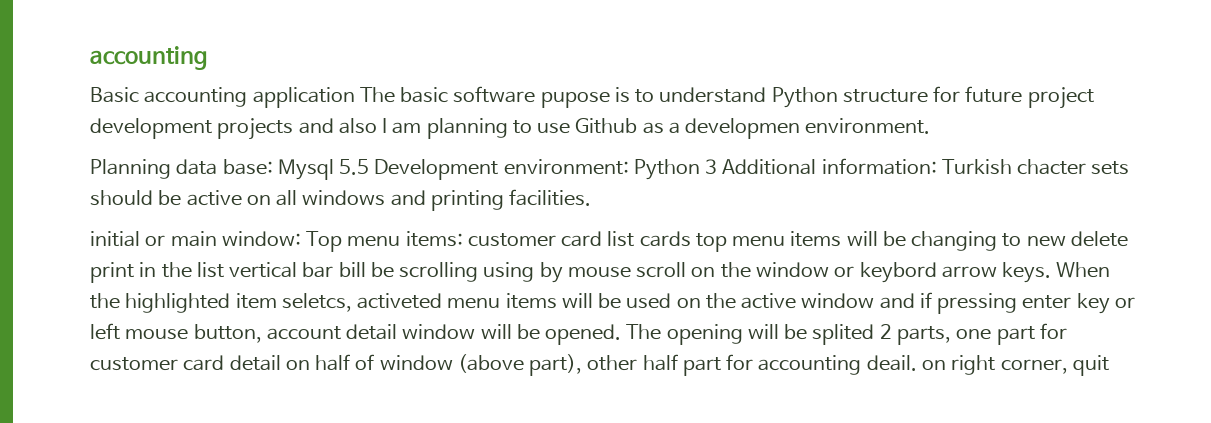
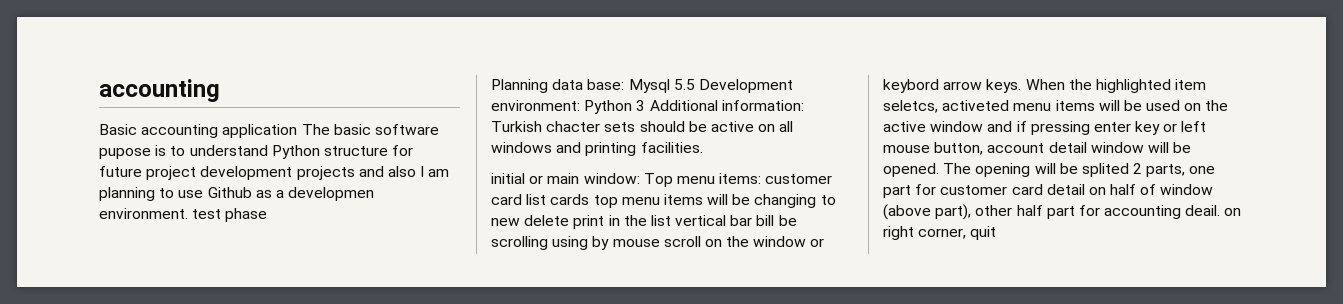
(931, 126) none -> [192,208,268,222] test phase

